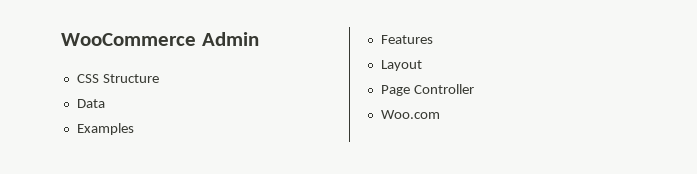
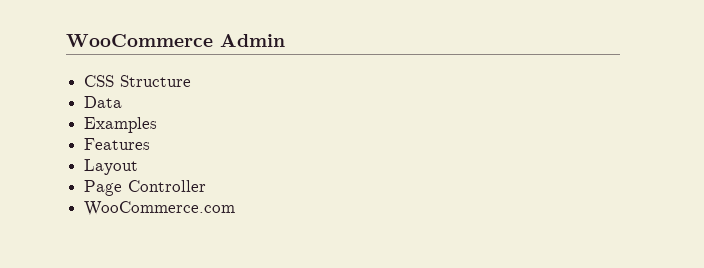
[380,110,440,119] Woo.com -> [84,201,236,216] WooCommerce.com

